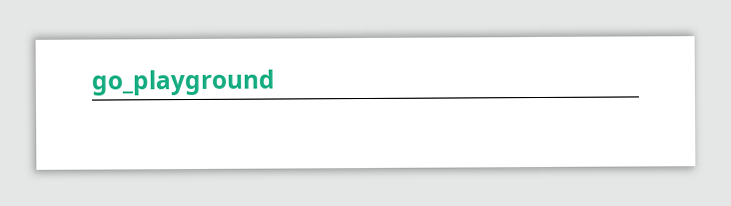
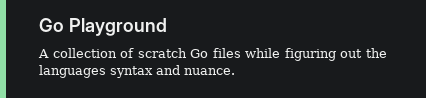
[91,69,275,96] go_playground -> [39,18,167,36] [38,48,387,61] [39,65,235,78] Go Playground // A collection of scratch Go files while figuring out the languages syntax and nuance.

